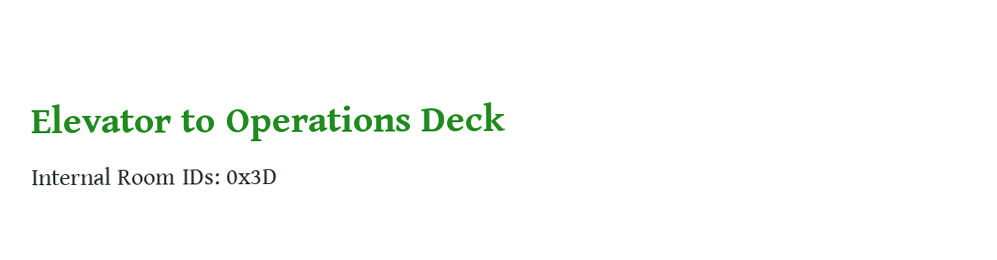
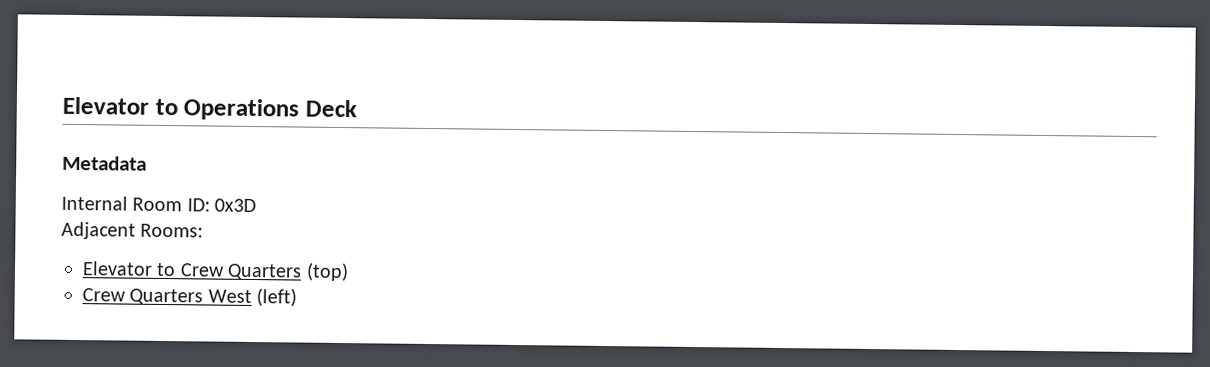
(506, 116) none -> [62,155,147,171] // Metadata
[181,169,221,185] IDs: -> [186,198,210,212] ID:
(279, 177) none -> [61,221,204,240] [82,261,349,282] [82,288,298,307] // Adjacent Rooms: // Elevator to Crew Quarters (top) // Crew Quarters West (left)

